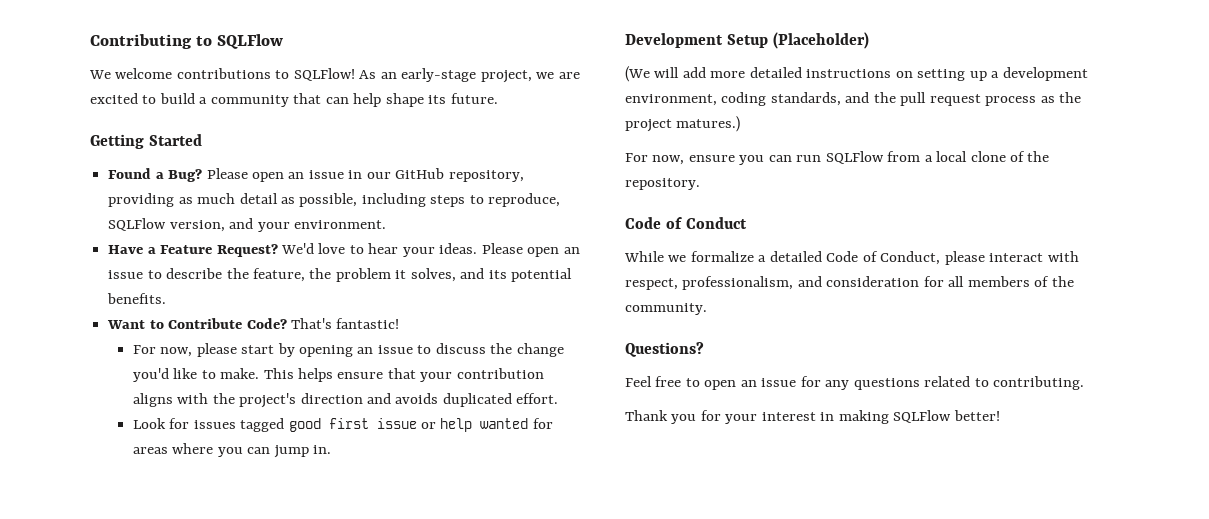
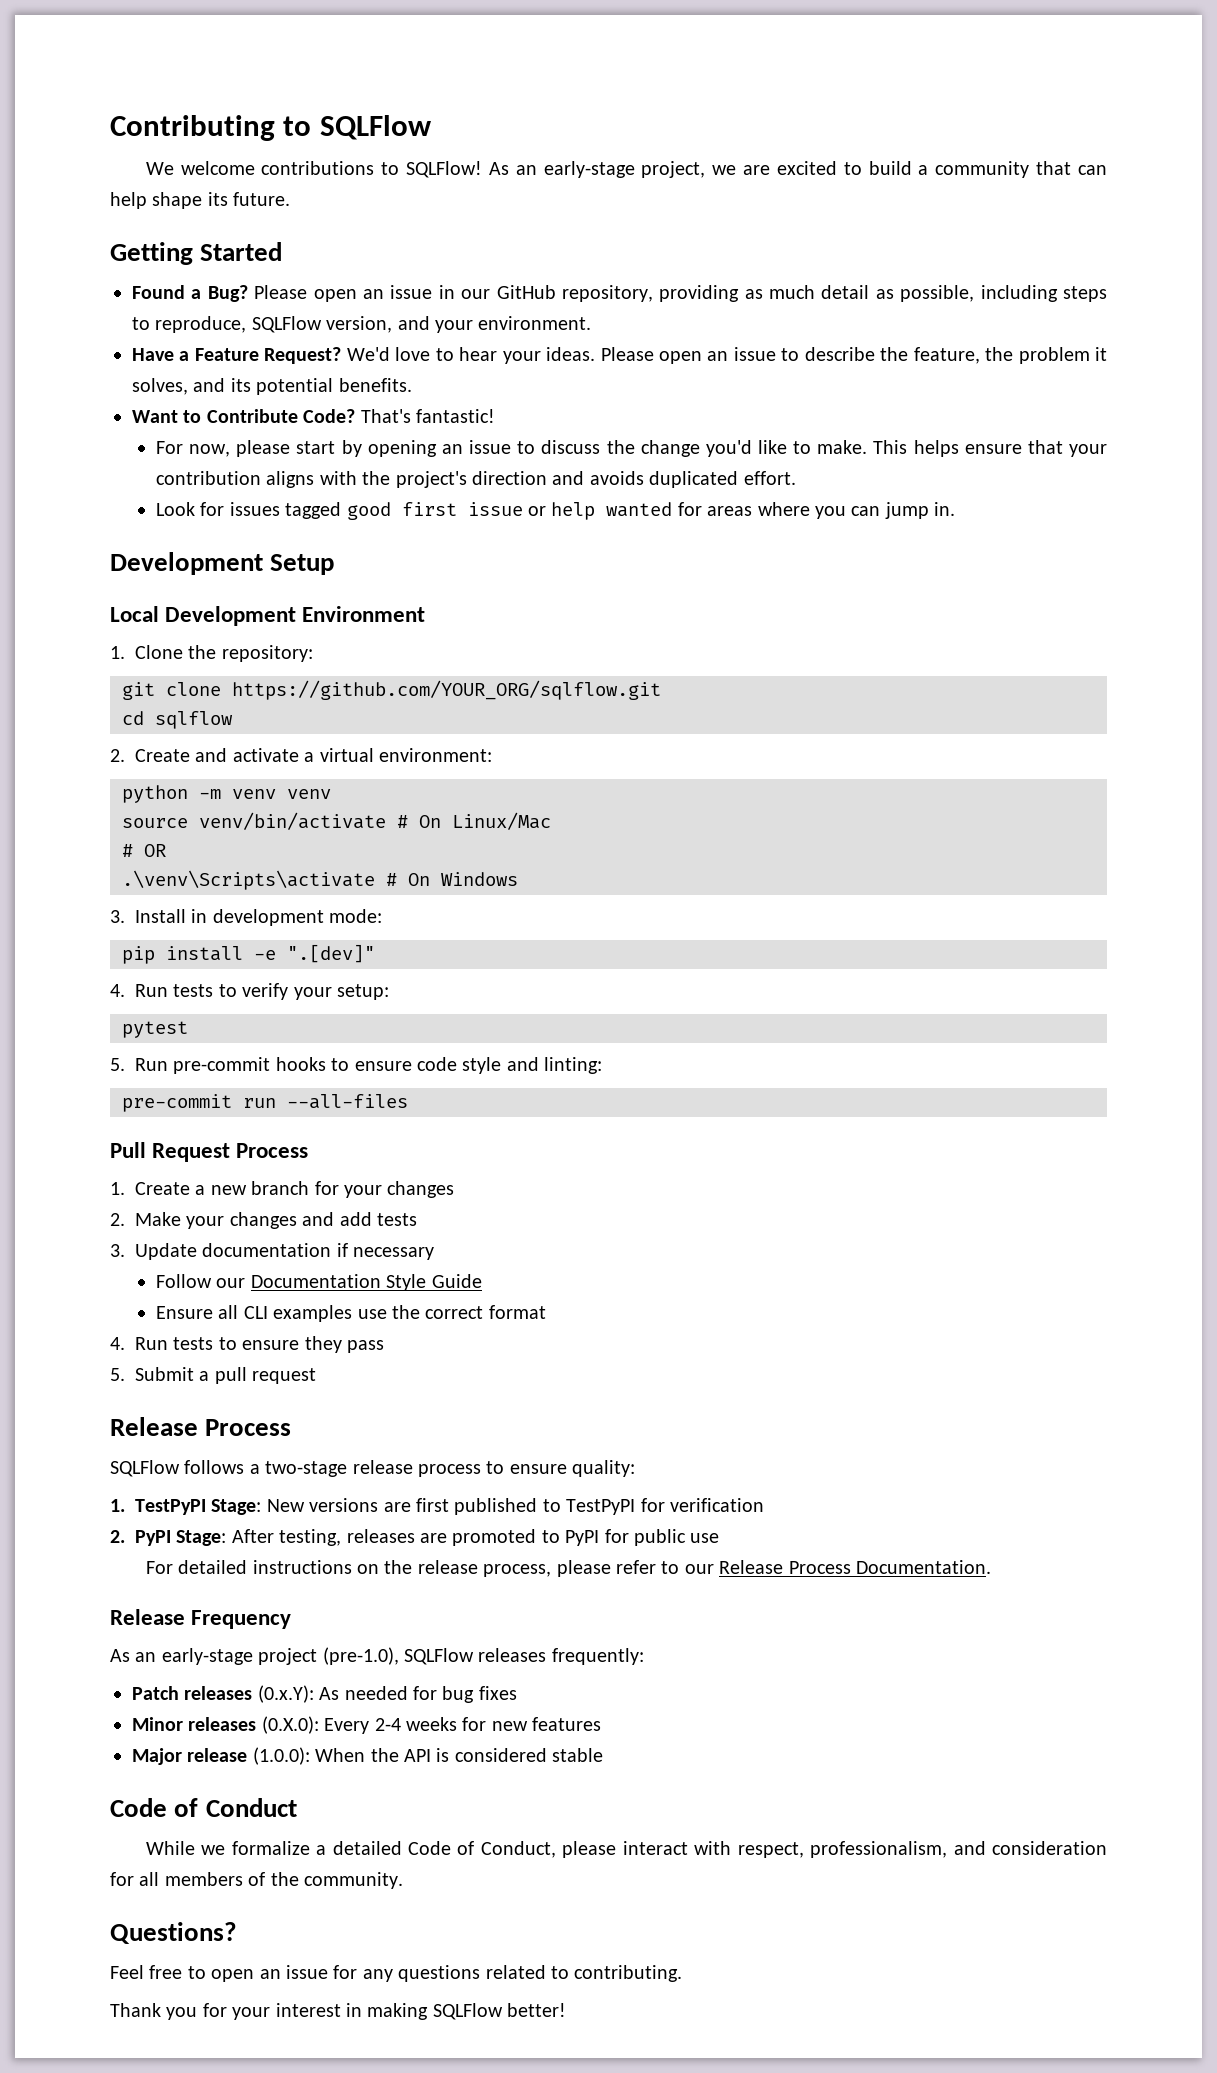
[772,32,869,49] [625,66,1088,82] [625,92,1082,106] [625,116,741,132] [625,151,1050,165] [625,178,700,190] (Placeholder) // (We will add more detailed instructions on setting up a development environment, coding standards, and the pull request process as the project matures.) // For now, ensure you can run SQLFlow from a local clone of the repository. -> [110,606,426,626] [110,645,313,662] [122,680,661,700] [122,711,233,729] [110,748,492,762] [122,785,331,803] [122,812,551,830] [122,844,166,857] [122,870,518,890] [110,909,383,926] [122,944,375,964] [110,983,389,1000] [122,1021,188,1038] [110,1057,603,1074] [122,1094,408,1112] [110,1142,309,1162] [110,1181,455,1198] [110,1212,417,1229] [110,1243,435,1260] [156,1274,482,1291] [156,1305,546,1322] [110,1336,384,1353] [110,1367,317,1384] [110,1417,292,1436] [110,1460,636,1477] [110,1498,764,1515] [110,1529,720,1546] [145,1560,991,1577] [110,1609,292,1629] [110,1647,644,1665] [132,1685,517,1703] [132,1716,602,1734] [132,1747,604,1765] // Local Development Environment // 1. Clone the repository: // git clone https://github.com/YOUR_ORG/sqlflow.git // cd sqlflow // 2. Create and activate a virtual environment: // python -m venv venv // source venv/bin/activate # On Linux/Mac // # OR // .\venv\Scripts\activate # On Windows // 3. Install in development mode: // pip install -e ".[dev]" // 4. Run tests to verify your setup: // pytest // 5. Run pre-commit hooks to ensure code style and linting: // pre-commit run --all-files // Pull Request Process // 1. Create a new branch for your changes // 2. Make your changes and add tests // 3. Update documentation if necessary // Follow our Documentation Style Guide // Ensure all CLI examples use the correct format // 4. Run tests to ensure they pass // 5. Submit a pull request // Release Process // SQLFlow follows a two-stage release process to ensure quality: // 1. TestPyPI Stage: New versions are first published to TestPyPI for verification // 2. PyPI Stage: After testing, releases are promoted to PyPI for public use // For detailed instructions on the release process, please refer to our Release Process Documentation. // Release Frequency // As an early-stage project (pre-1.0), SQLFlow releases frequently: // Patch releases (0.x.Y): As needed for bug fixes // Minor releases (0.X.0): Every 2-4 weeks for new features // Major release (1.0.0): When the API is considered stable

